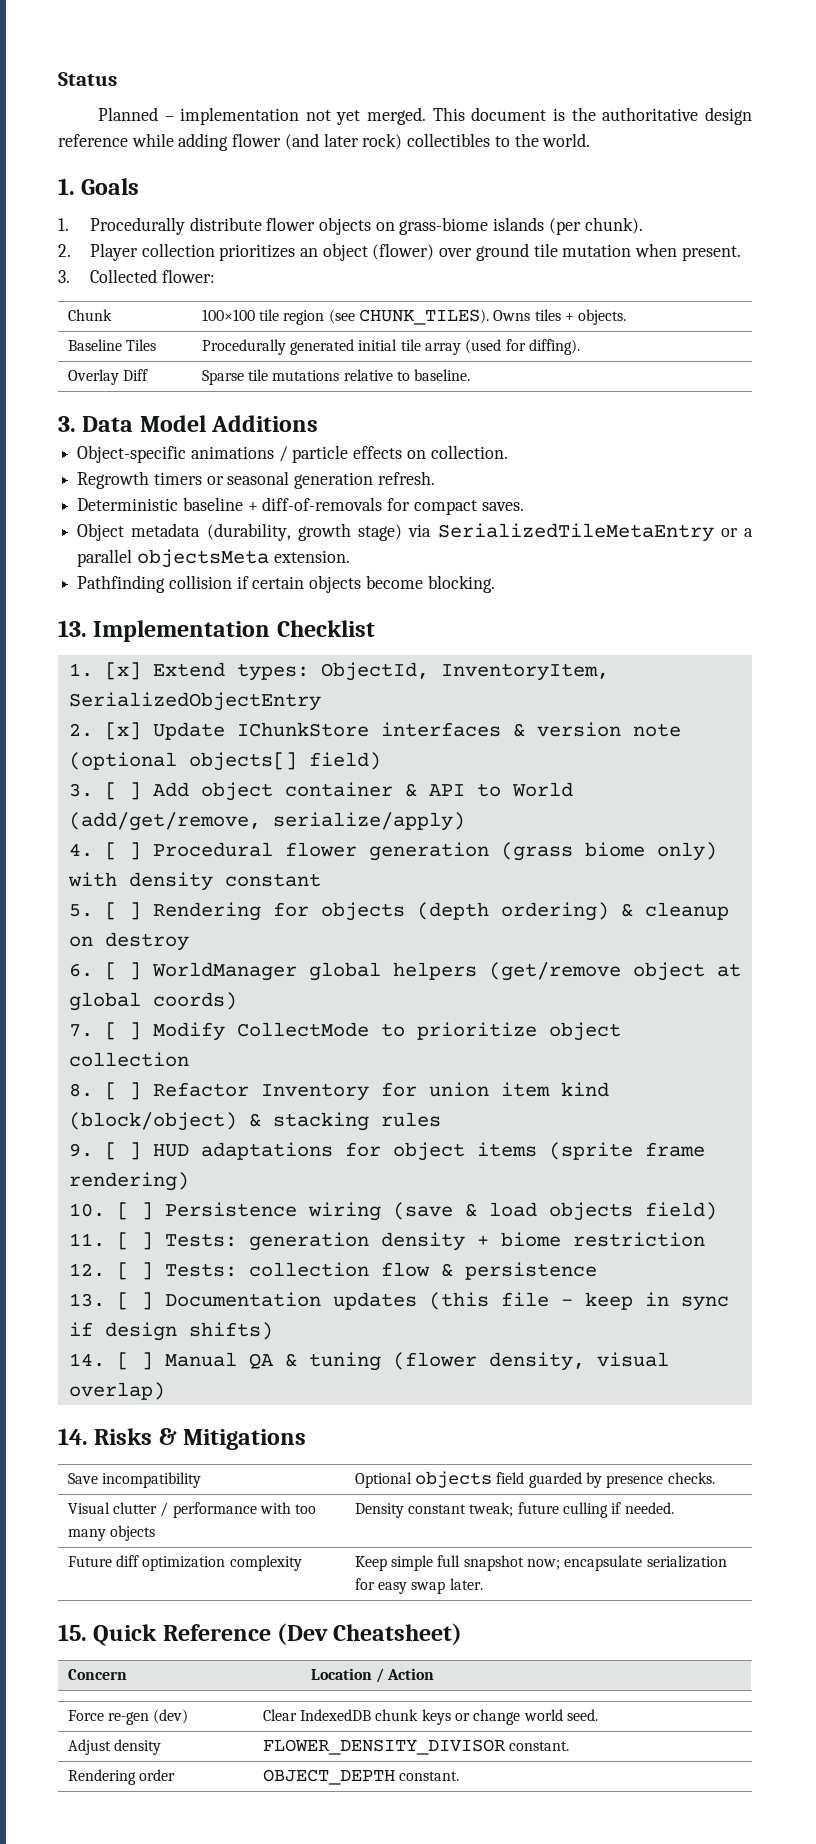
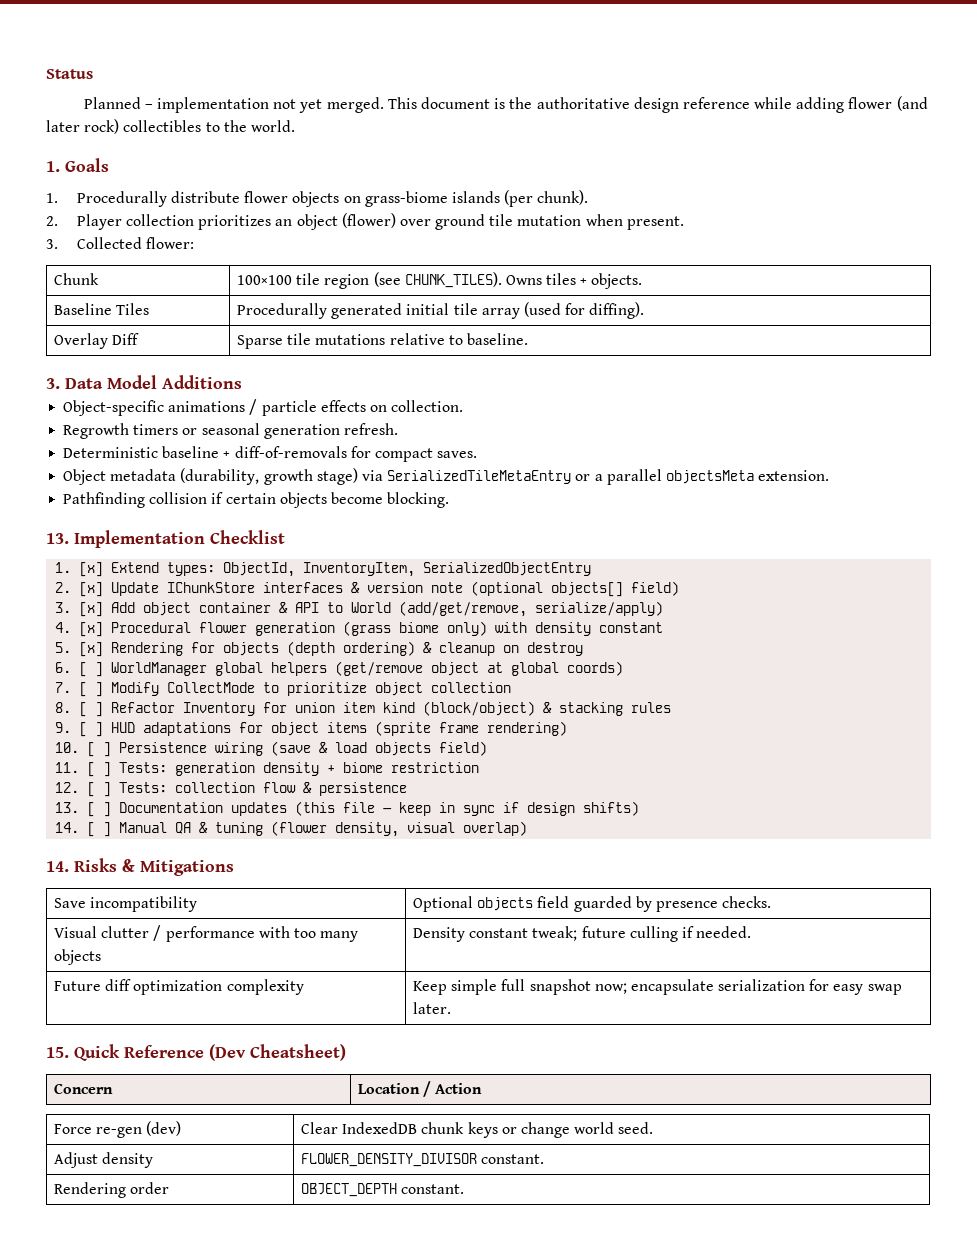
[104,782,141,800] [ ] -> [79,602,104,617] [x]
[104,842,141,860] [ ] -> [79,622,104,637] [x]
[104,902,141,920] [ ] -> [79,642,104,657] [x]

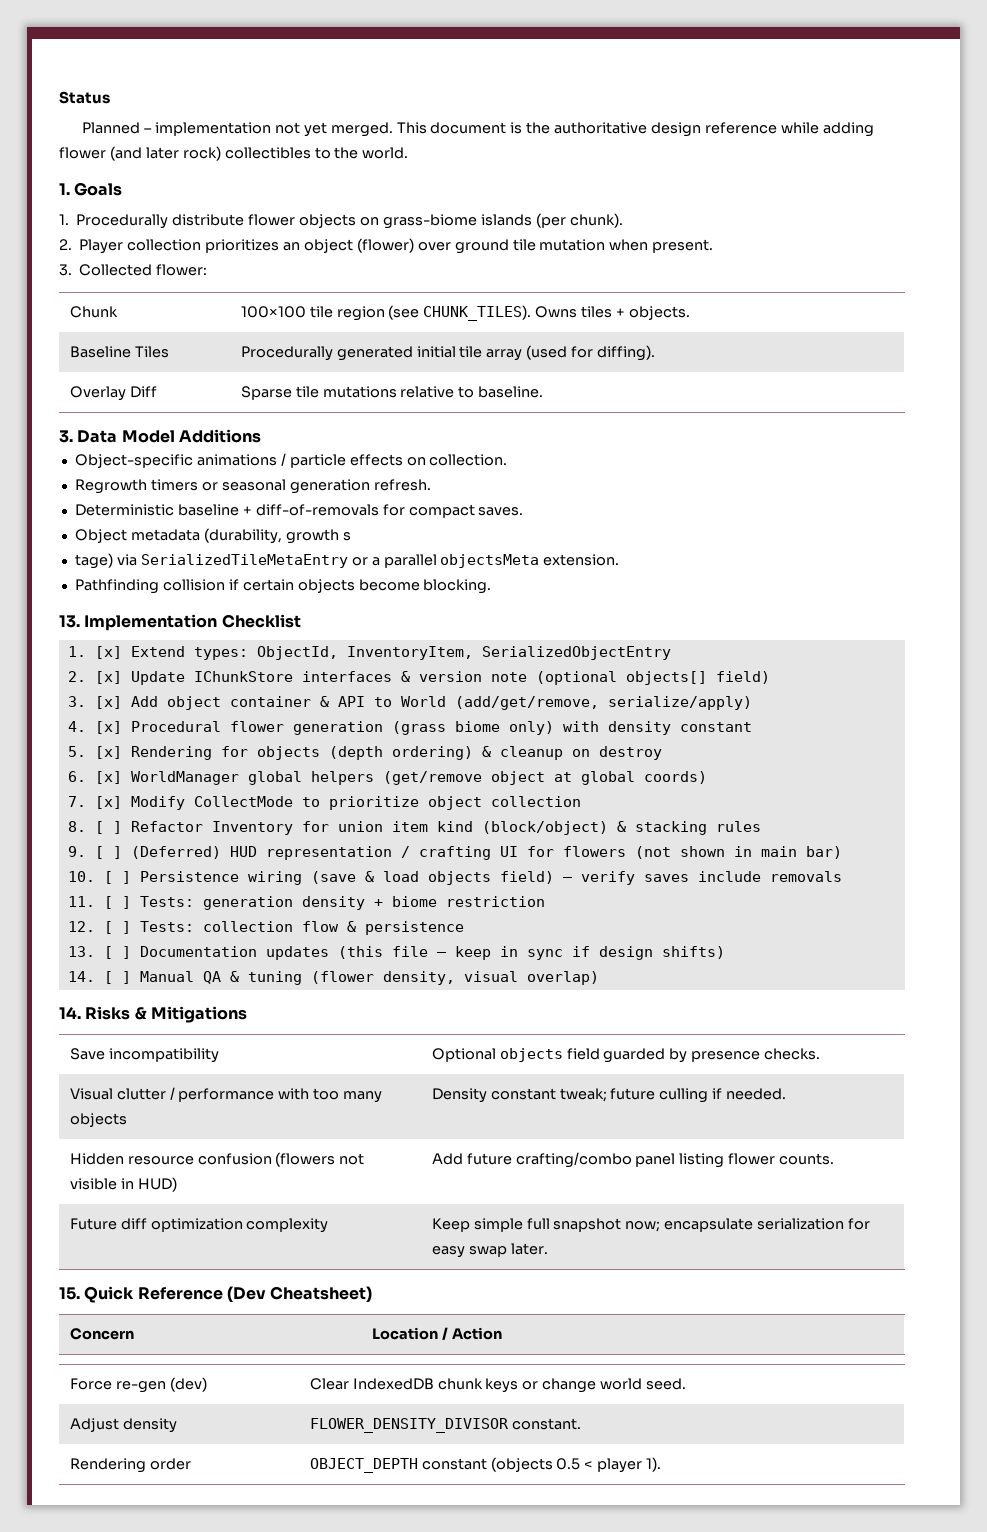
[316,468,358,485] stage) -> [342,532,351,541] [74,553,113,569] s // tage)
[79,662,104,677] [ ] -> [94,771,122,784] [x]
[79,682,104,697] [ ] -> [94,796,122,809] [x]
[111,721,568,736] HUD adaptations for object items (sprite frame rendering) -> [130,846,842,860] (Deferred) HUD representation / crafting UI for flowers (not shown in main bar)
(488, 748) none -> [562,871,842,885] – verify saves include removals
(752, 932) none -> [69,1152,365,1167] [69,1177,177,1192] [431,1152,835,1168] // Hidden resource confusion (flowers not visible in HUD) | Add future crafting/combo panel listing flower counts.
[401,1184,465,1194] constant. -> [421,1457,662,1473] constant (objects 0.5 < player 1).

